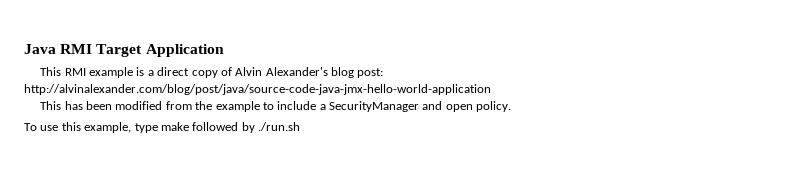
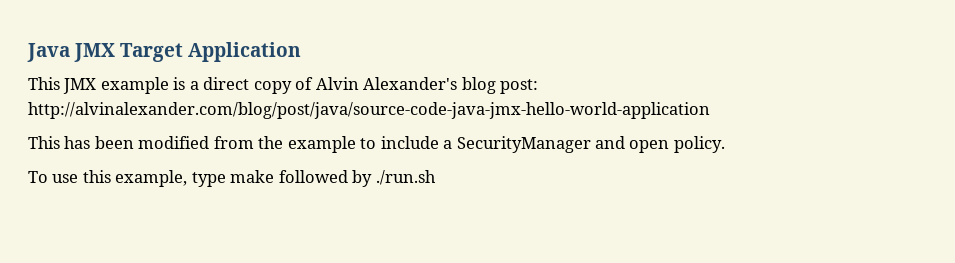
[60,44,93,54] RMI -> [74,43,116,62] JMX
[64,68,86,76] RMI -> [63,78,97,94] JMX

